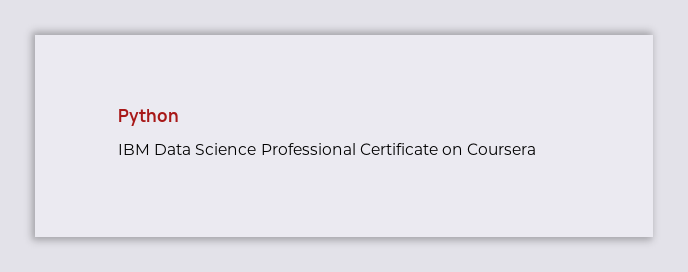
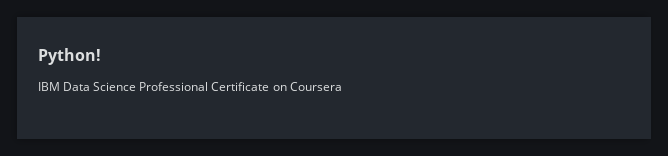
[118,109,179,126] Python -> [38,48,101,65] Python!

